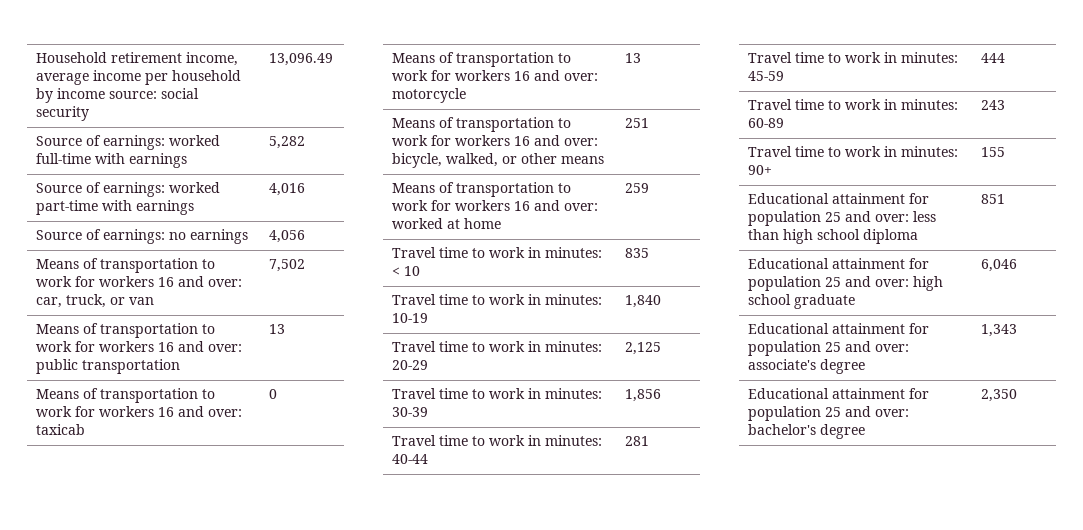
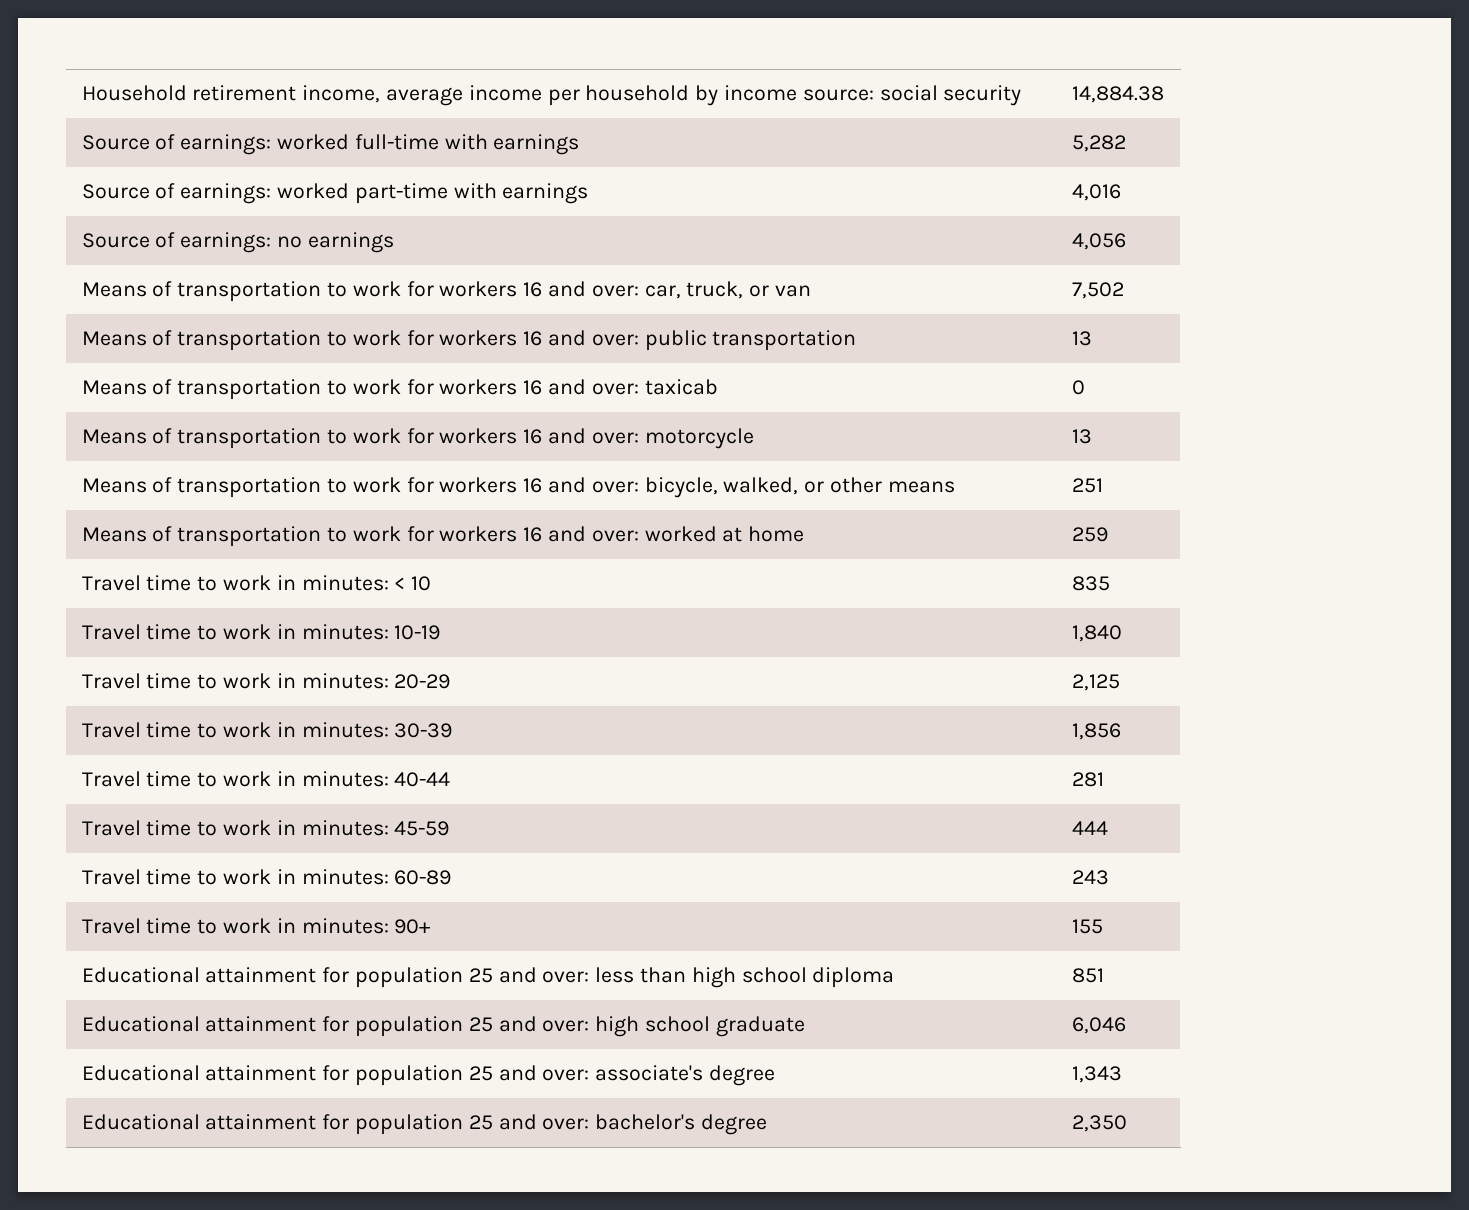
[268,53,333,66] 13,096.49 -> [1071,86,1164,103] 14,884.38

